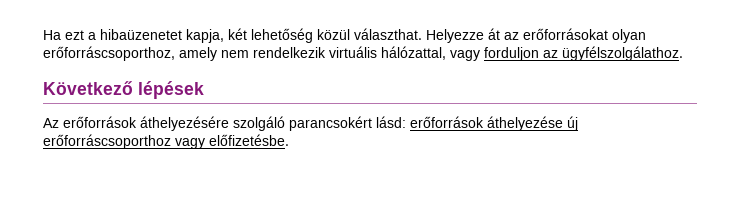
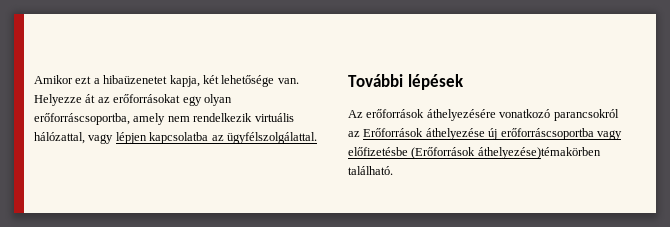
[43,30,61,40] Ha -> [34,75,73,84] Amikor
[251,28,422,43] lehetőség közül választhat. -> [221,75,299,87] lehetősége van.
[612,29,646,43] [43,46,175,61] olyan erőforráscsoporthoz, -> [182,94,232,106] [34,113,130,125] egy olyan erőforráscsoportba,
[484,46,683,61] [43,81,133,95] forduljon az ügyfélszolgálathoz. // Következő -> [115,132,317,144] [348,74,403,87] lépjen kapcsolatba az ügyfélszolgálattal. // További
[233,116,578,131] [43,134,289,149] szolgáló parancsokért lásd: erőforrások áthelyezése új erőforráscsoporthoz vagy előfizetésbe. -> [499,109,619,121] [348,128,622,140] [348,147,601,159] [348,166,393,175] vonatkozó parancsokról az Erőforrások áthelyezése új erőforráscsoportba vagy előfizetésbe (Erőforrások áthelyezése)témakörben található.

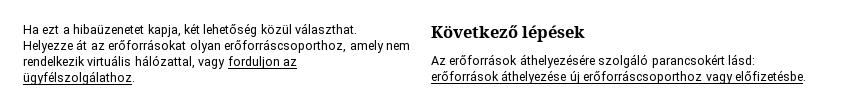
[34,75,73,84] Amikor -> [23,25,39,34] Ha
[221,75,299,87] lehetősége van. -> [203,23,357,37] lehetőség közül választhat.
[182,94,232,106] [34,113,130,125] egy olyan erőforráscsoportba, -> [189,39,347,53] olyan erőforráscsoporthoz,
[115,132,317,144] [348,74,403,87] lépjen kapcsolatba az ügyfélszolgálattal. // További -> [227,56,297,69] [23,71,135,85] [431,25,518,38] forduljon az ügyfélszolgálathoz. // Következő
[499,109,619,121] [348,128,622,140] [348,147,601,159] [348,166,393,175] vonatkozó parancsokról az Erőforrások áthelyezése új erőforráscsoportba vagy előfizetésbe (Erőforrások áthelyezése)témakörben található. -> [598,54,755,68] [431,70,806,84] szolgáló parancsokért lásd: erőforrások áthelyezése új erőforráscsoporthoz vagy előfizetésbe.

